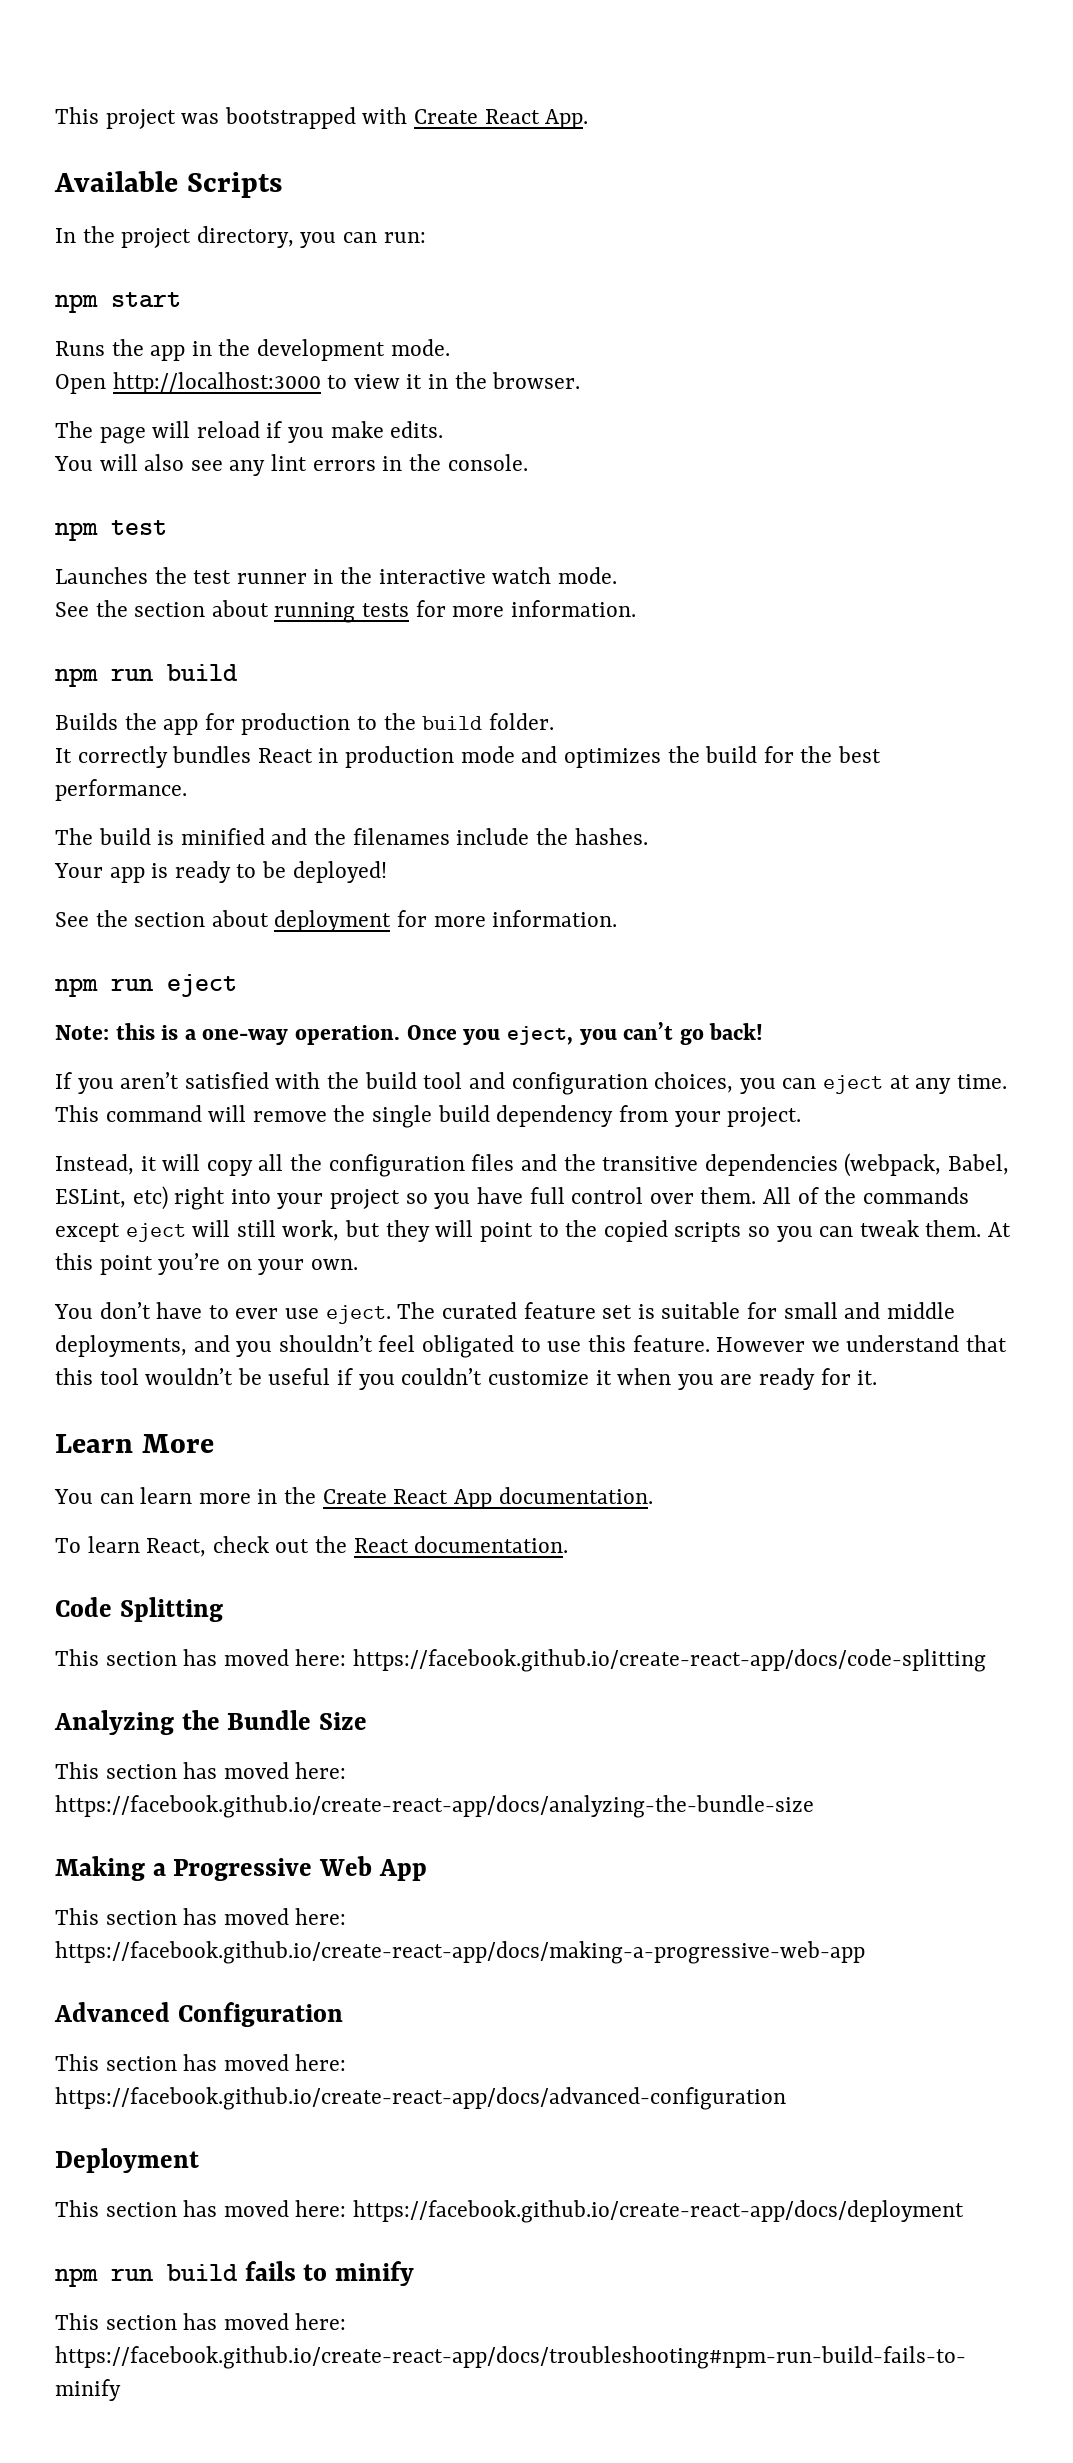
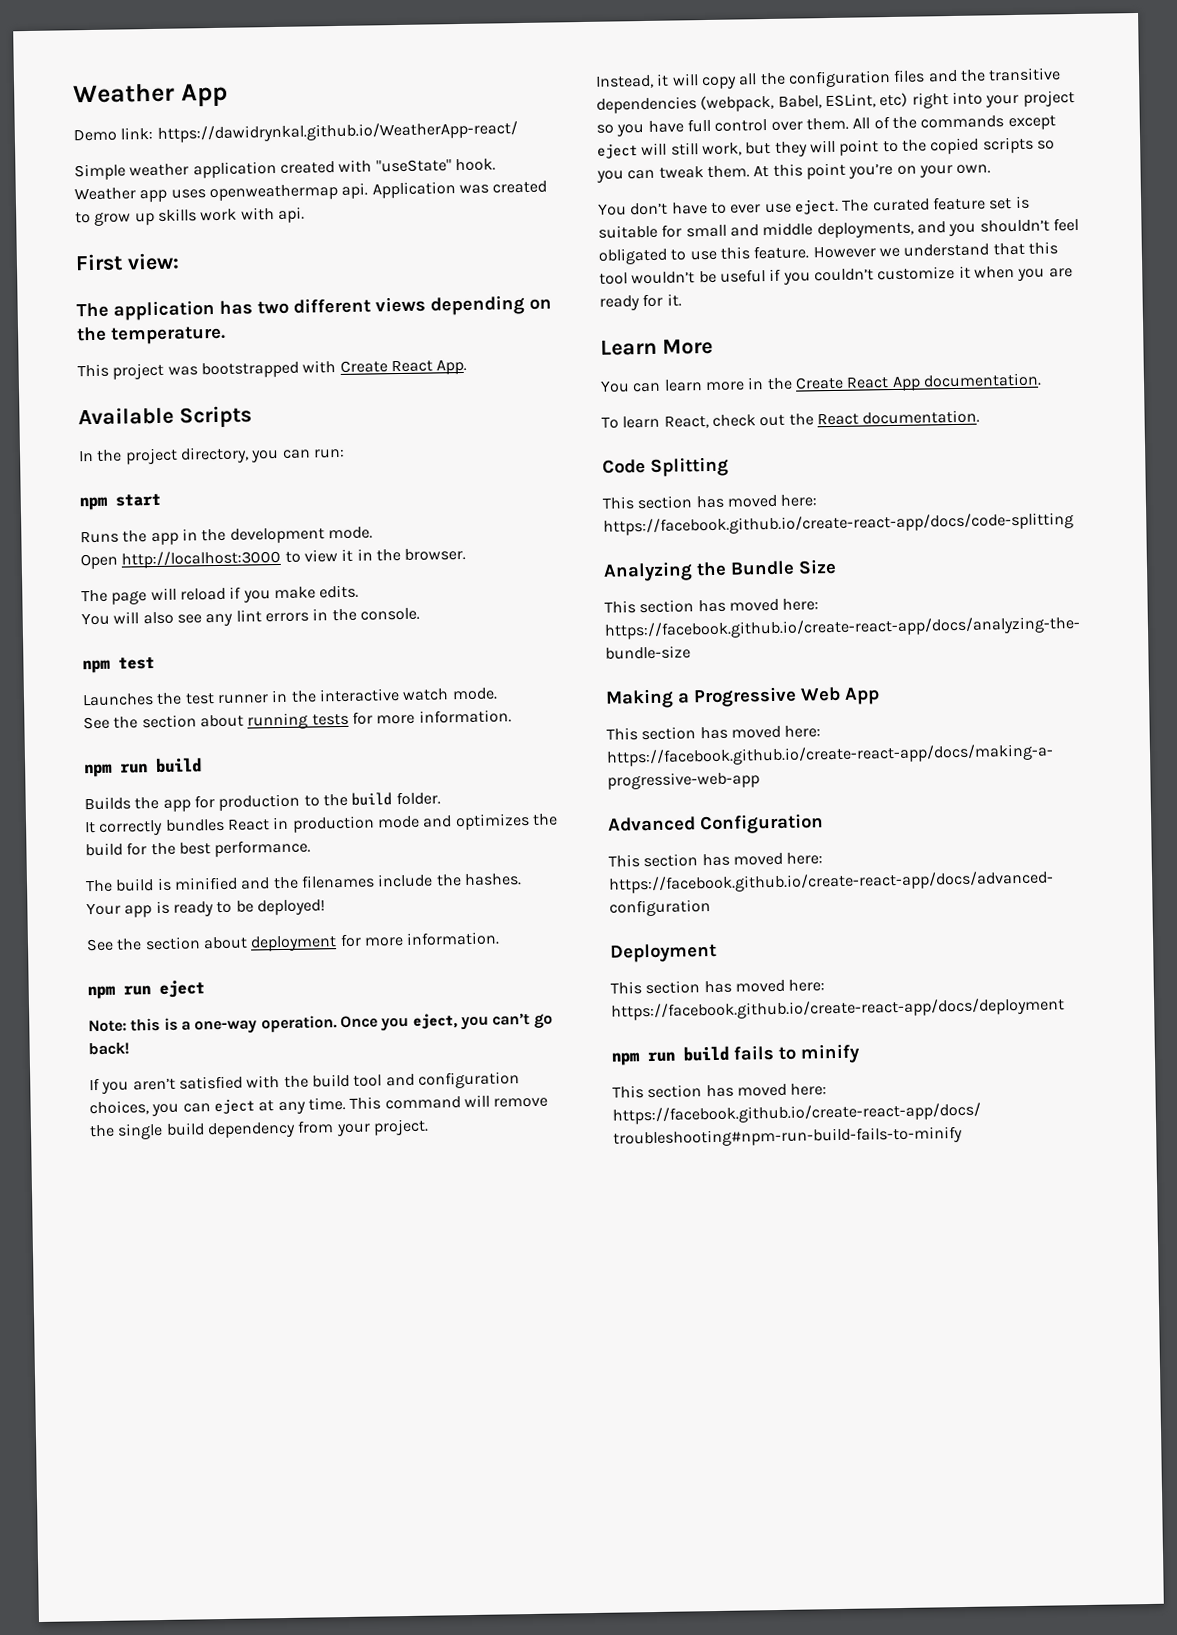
(55, 115) none -> [73,82,228,107] [73,121,518,143] [74,158,496,181] [74,180,548,203] [75,206,305,226] [75,252,180,272] [76,294,552,321] [76,325,226,345] Weather App // Demo link: https://dawidrynkal.github.io/WeatherApp-react/ // Simple weather application created with "useState" hook. Weather app uses openweathermap api. Application was created to grow up skills work with api. // First view: // The application has two different views depending on the temperature. //

